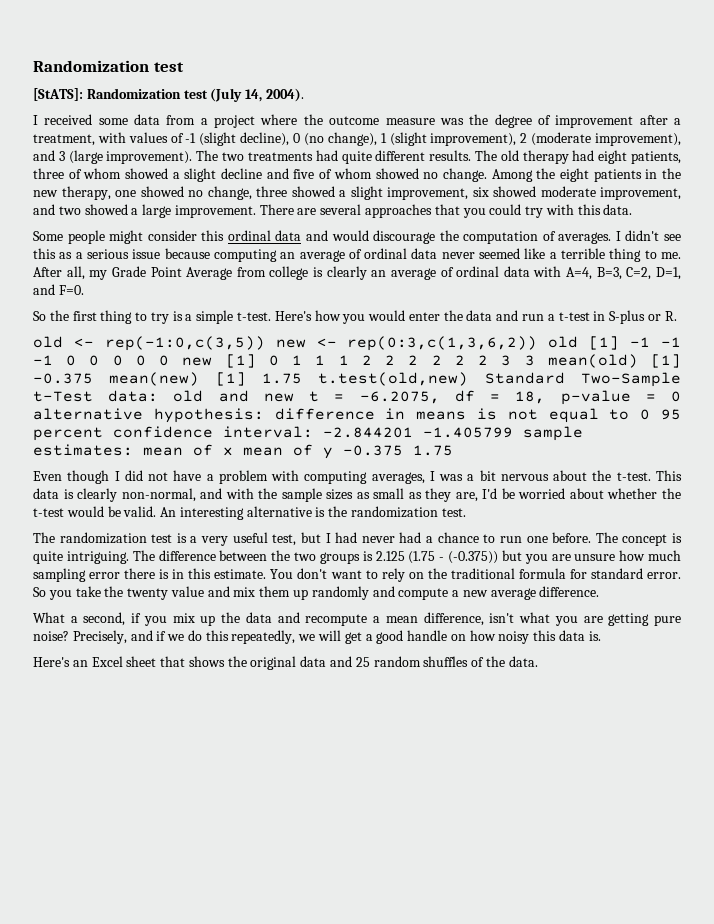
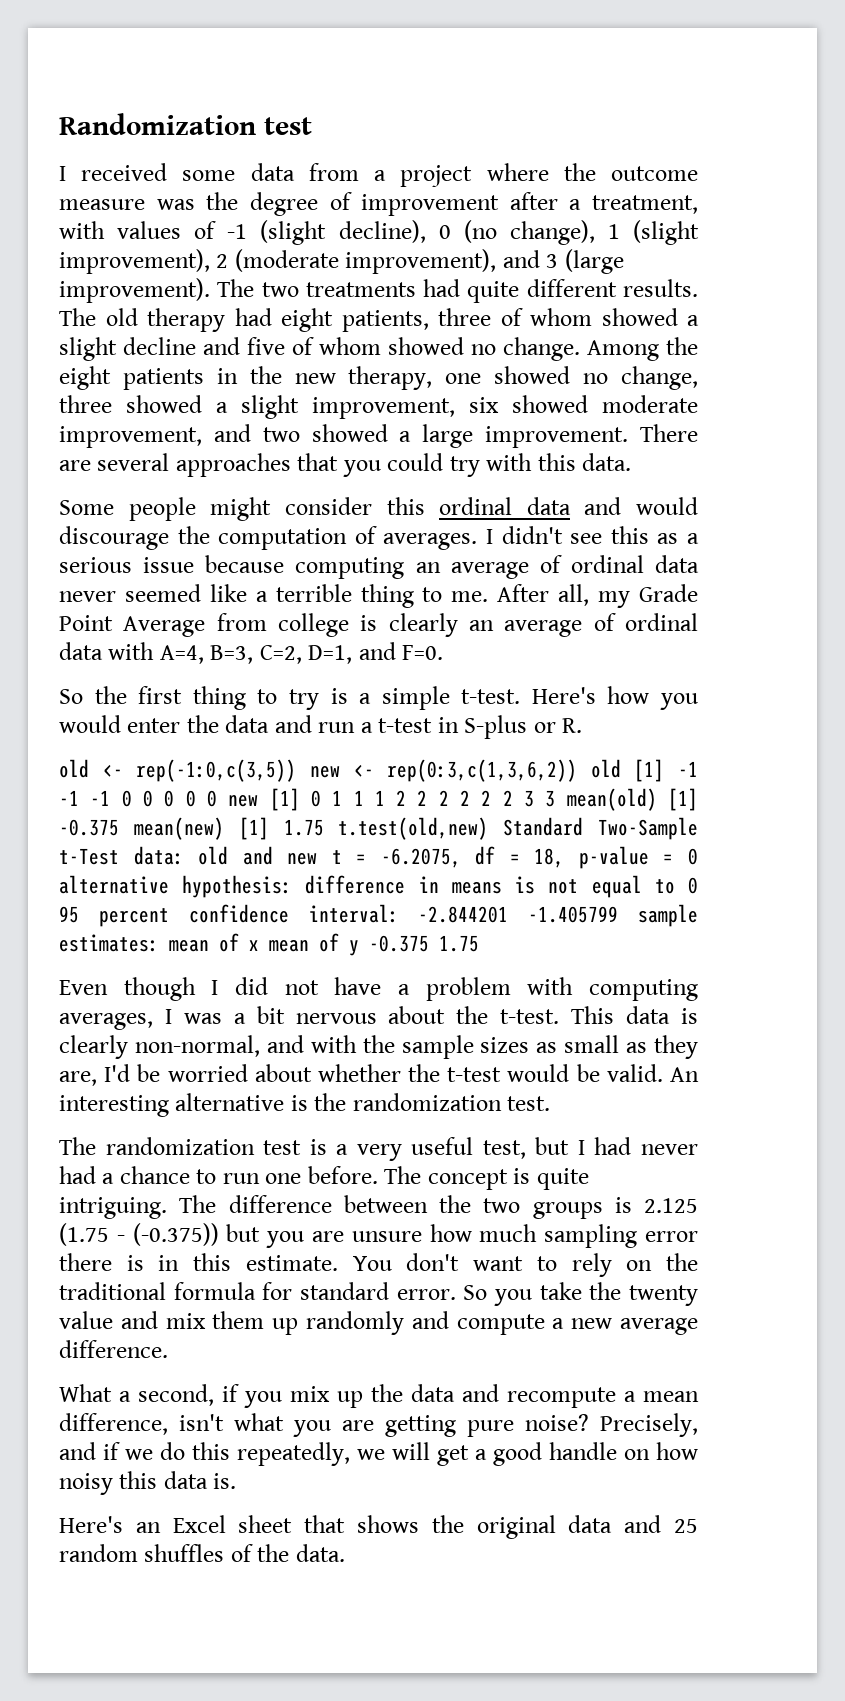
[33,60,184,72] [33,88,304,102] Randomization test // [StATS]: Randomization test (July 14, 2004). -> [59,113,312,135] Randomization test

